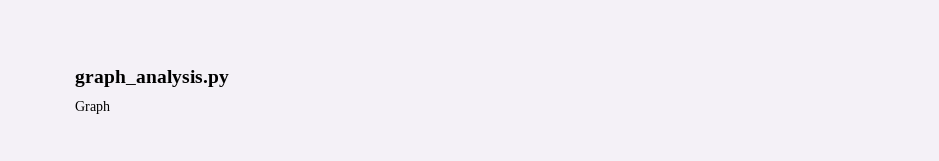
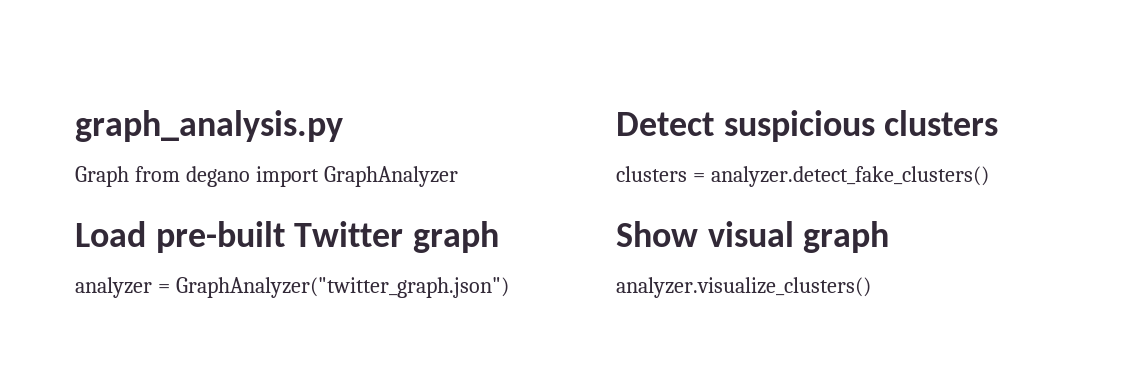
(110, 107) none -> [134,166,458,187] [75,221,500,253] [75,277,509,298] [616,110,999,142] [616,166,989,187] [616,221,890,253] [616,277,871,298] from degano import GraphAnalyzer // Load pre-built Twitter graph // analyzer = GraphAnalyzer("twitter_graph.json") // Detect suspicious clusters // clusters = analyzer.detect_fake_clusters() // Show visual graph // analyzer.visualize_clusters()

